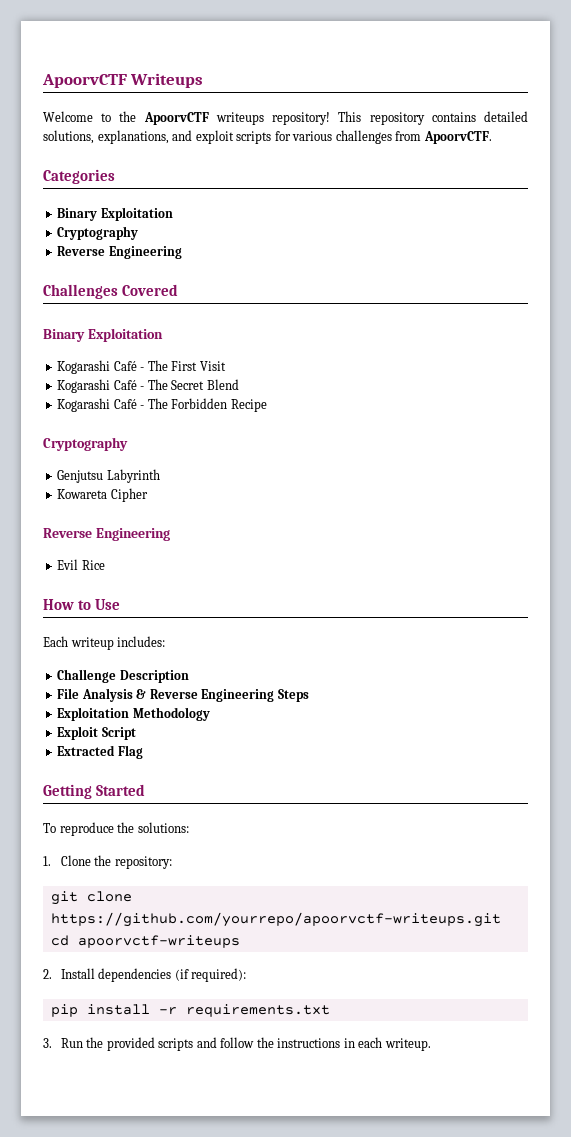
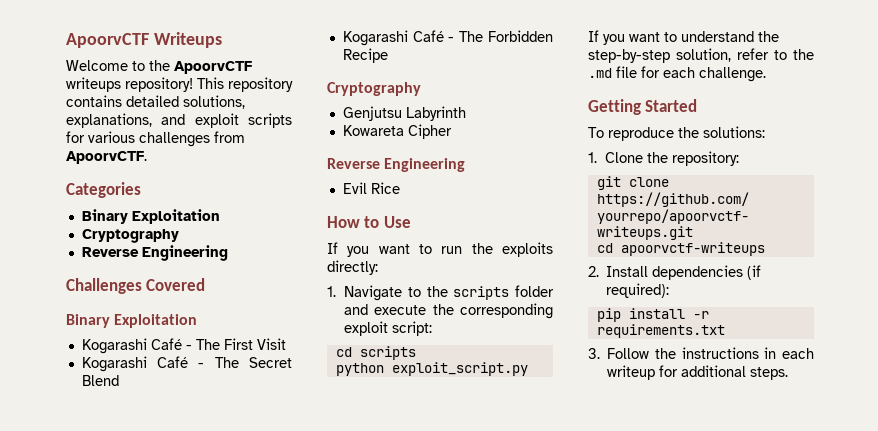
[43,636,166,650] [57,669,189,683] [57,688,309,702] [57,707,210,721] [57,726,136,740] [57,745,143,759] Each writeup includes: // Challenge Description // File Analysis & Reverse Engineering Steps // Exploitation Methodology // Exploit Script // Extracted Flag -> [327,242,553,257] [327,260,378,275] [327,285,554,301] [344,303,553,319] [344,321,433,336] [335,346,416,360] [335,362,528,376] [588,30,779,45] [588,48,814,63] [588,66,766,82] If you want to run the exploits directly: // 1. Navigate to the scripts folder and execute the corresponding exploit script: // cd scripts // python exploit_script.py // If you want to understand the step-by-step solution, refer to the .md file for each challenge.
[60,1037,431,1051] Run the provided scripts and follow the instructions in each writeup. -> [607,347,814,359] [607,365,789,380] Follow the instructions in each writeup for additional steps.

